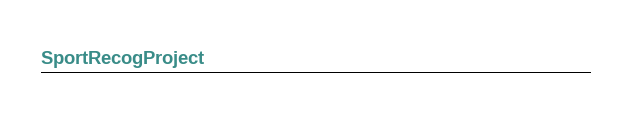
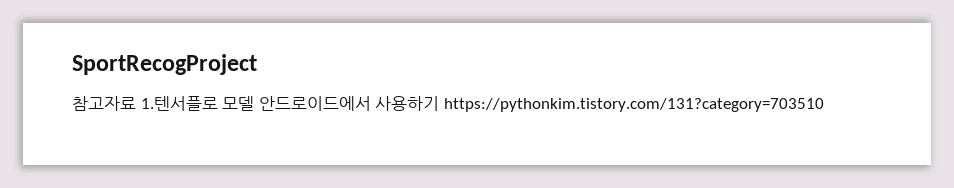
(204, 59) none -> [72,96,824,112] // 참고자료 1.텐서플로 모델 안드로이드에서 사용하기 https://pythonkim.tistory.com/131?category=703510

